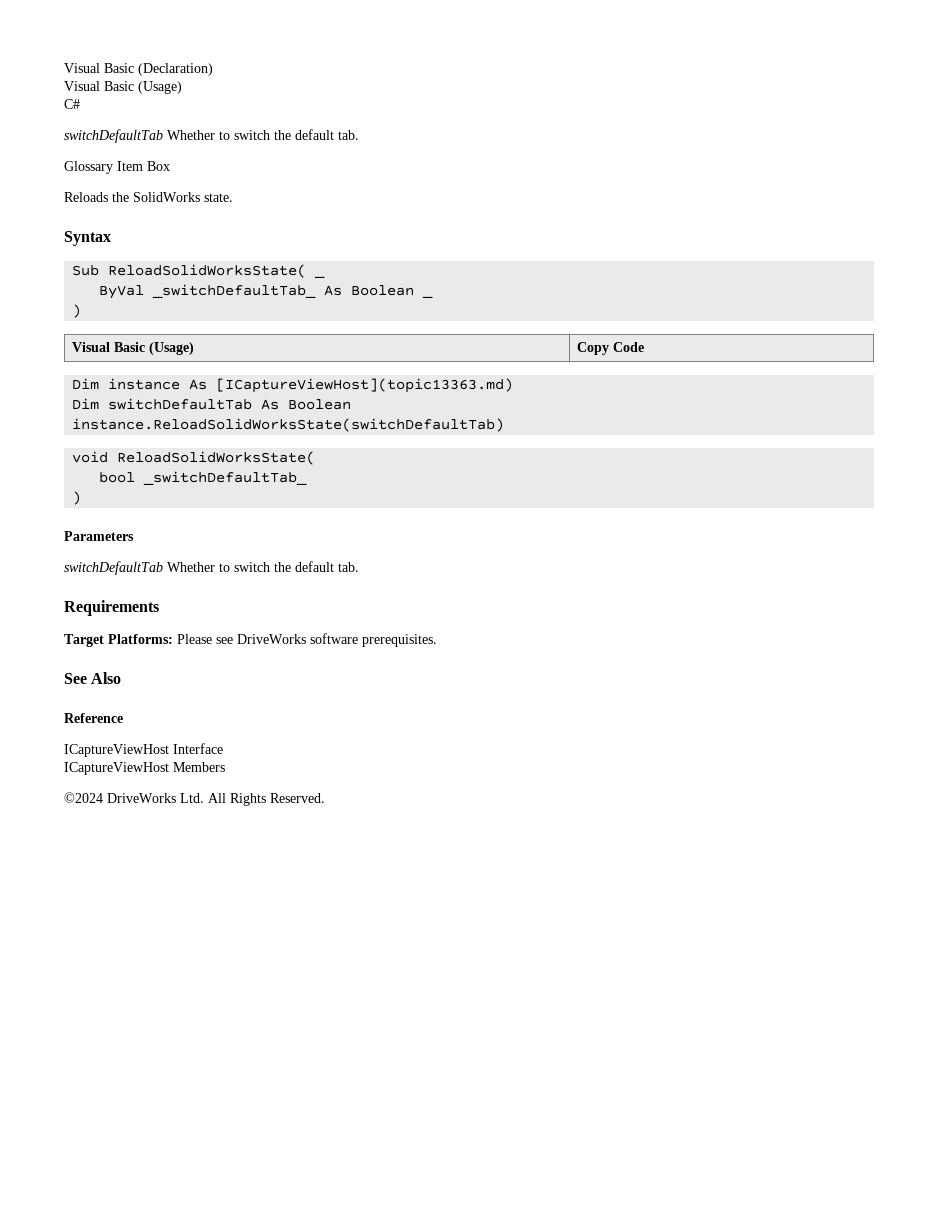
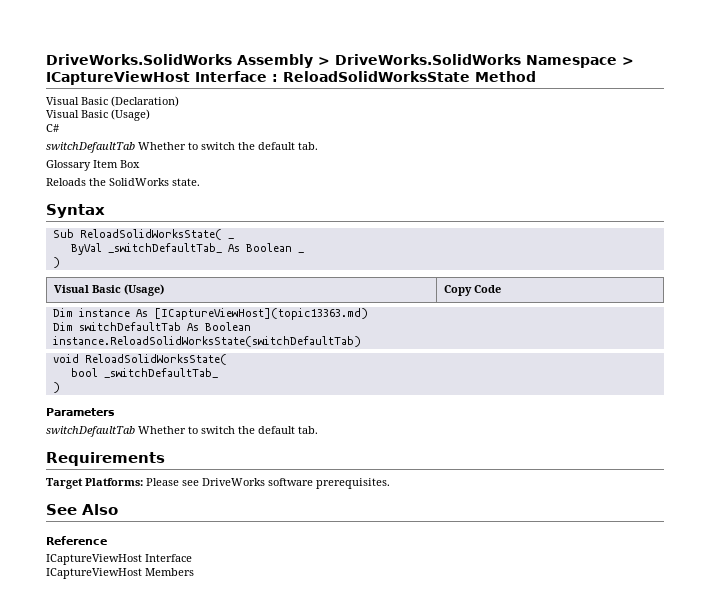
(64, 68) none -> [46,54,634,68] [46,71,536,85] DriveWorks.SolidWorks Assembly > DriveWorks.SolidWorks Namespace > ICaptureViewHost Interface : ReloadSolidWorksState Method //
[64,792,325,806] // ©2024 DriveWorks Ltd. All Rights Reserved. -> (194, 572) none

